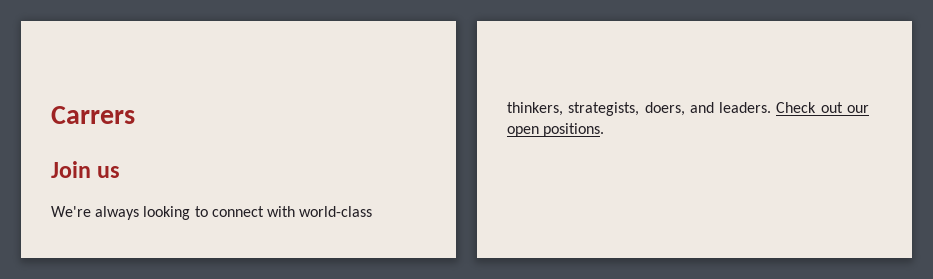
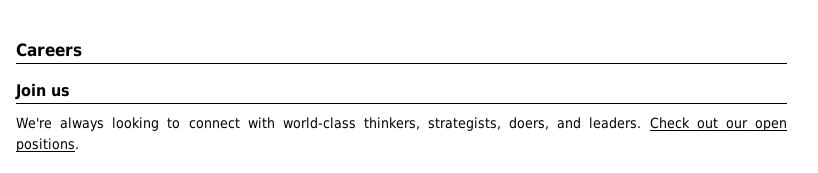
[51,106,135,124] Carrers -> [16,43,82,57] Careers

